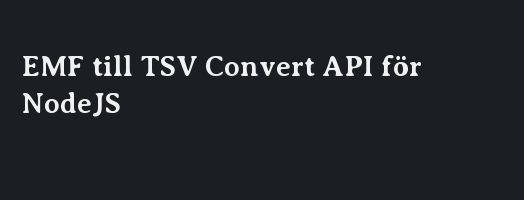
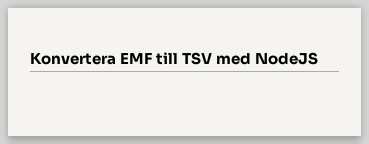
(22, 66) none -> [30,53,116,65] Konvertera
[205,55,423,76] Convert API för -> [216,53,252,65] med

